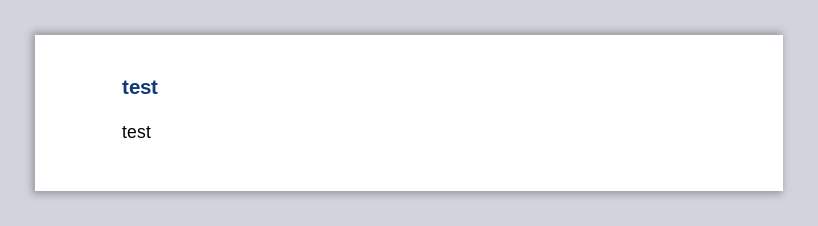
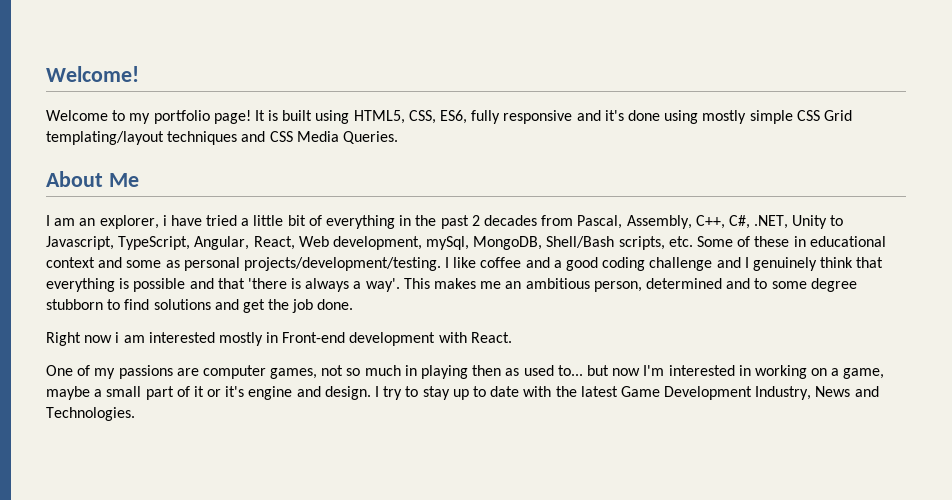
[122,80,158,94] [122,126,151,138] test // test -> [46,66,139,82] [46,110,852,124] [46,131,398,145] [46,171,139,187] [46,215,844,229] [46,236,886,250] [46,257,884,271] [46,278,857,292] [46,299,354,313] [46,332,512,346] [46,365,885,379] [46,386,879,400] [46,407,135,421] Welcome! // Welcome to my portfolio page! It is built using HTML5, CSS, ES6, fully responsive and it's done using mostly simple CSS Grid templating/layout techniques and CSS Media Queries. // About Me // I am an explorer, i have tried a little bit of everything in the past 2 decades from Pascal, Assembly, C++, C#, .NET, Unity to Javascript, TypeScript, Angular, React, Web development, mySql, MongoDB, Shell/Bash scripts, etc. Some of these in educational context and some as personal projects/development/testing. I like coffee and a good coding challenge and I genuinely think that everything is possible and that 'there is always a way'. This makes me an ambitious person, determined and to some degree stubborn to find solutions and get the job done. // Right now i am interested mostly in Front-end development with React. // One of my passions are computer games, not so much in playing then as used to... but now I'm interested in working on a game, maybe a small part of it or it's engine and design. I try to stay up to date with the latest Game Development Industry, News and Technologies.

